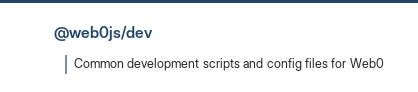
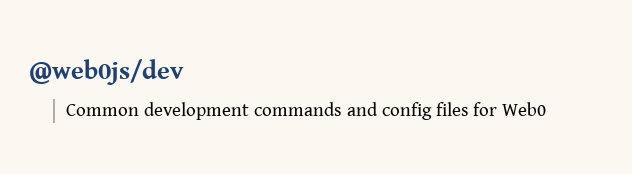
[202,58,240,71] scripts -> [253,102,342,116] commands

